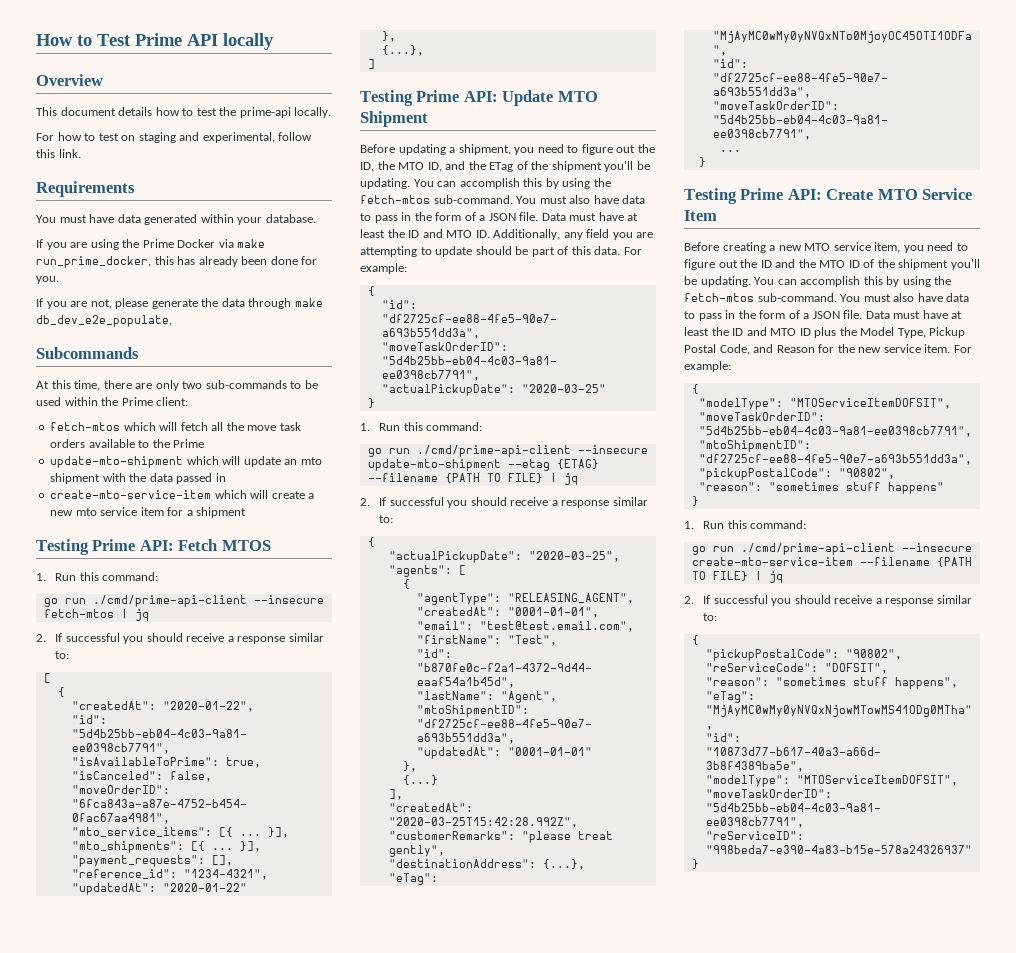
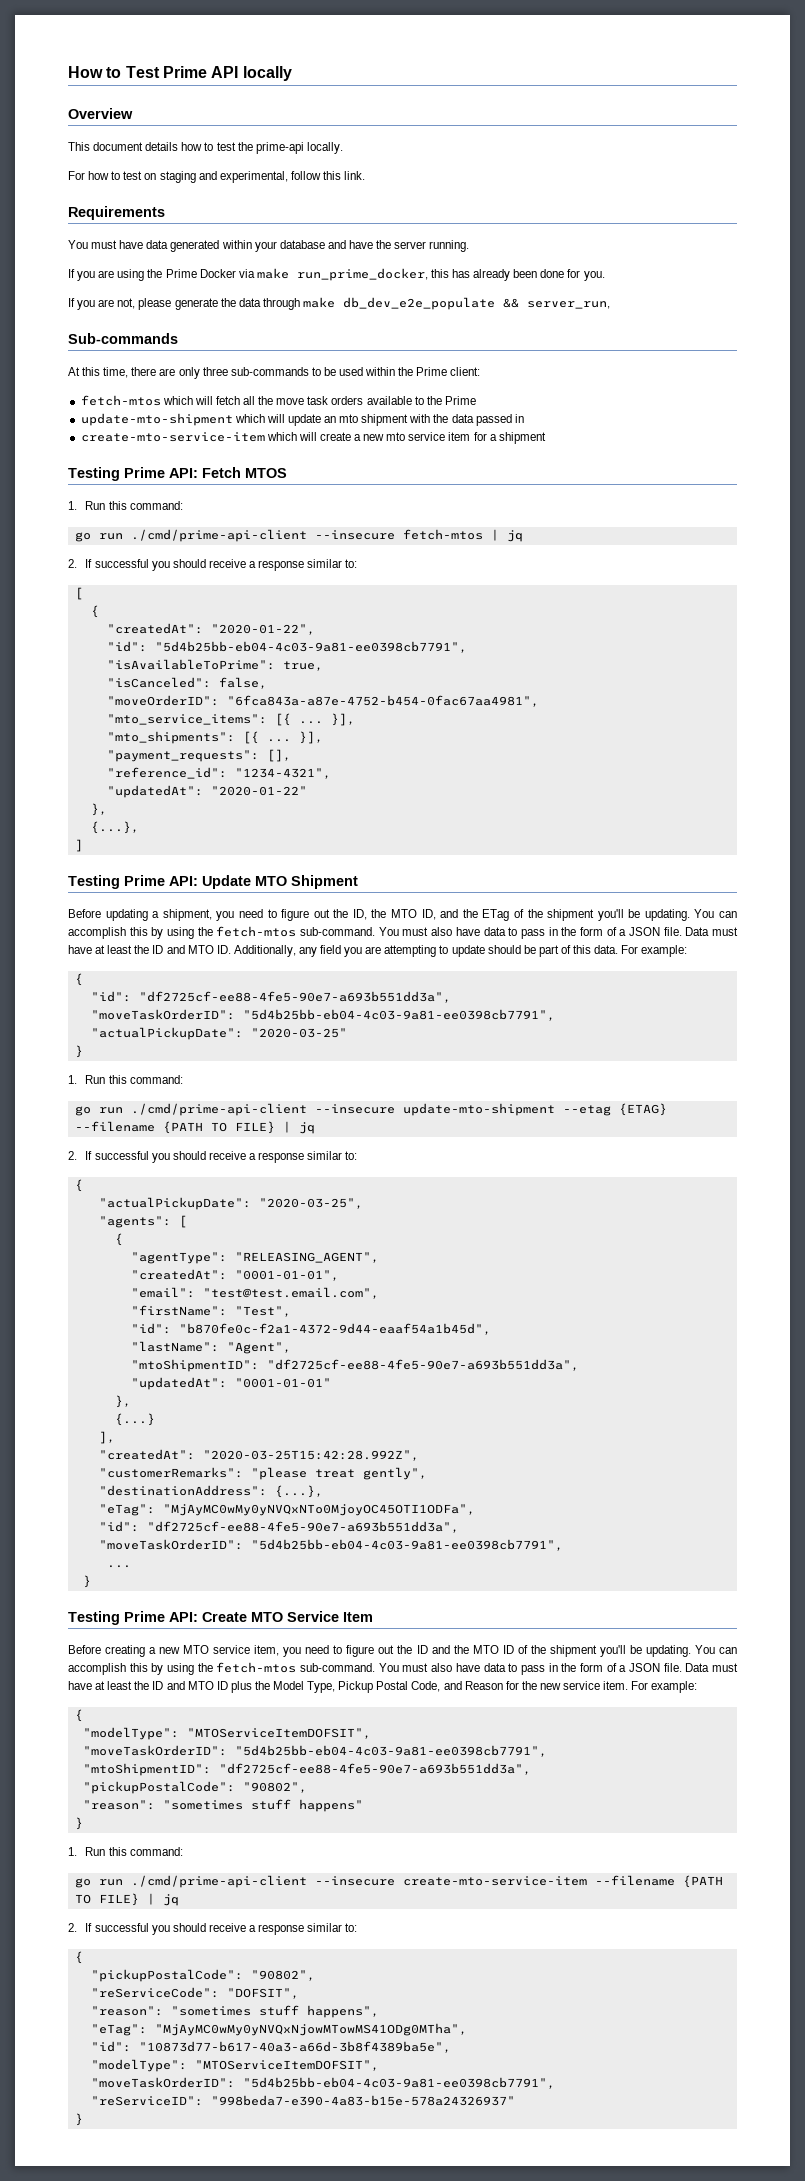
[265,214,316,223] database. -> [279,240,470,252] database and have the server running.
[36,315,172,327] [36,347,139,359] db_dev_e2e_populate, // Subcommands -> [342,297,610,310] [68,333,178,344] db_dev_e2e_populate && server_run, // Sub-commands
[182,381,203,389] two -> [202,367,228,376] three

